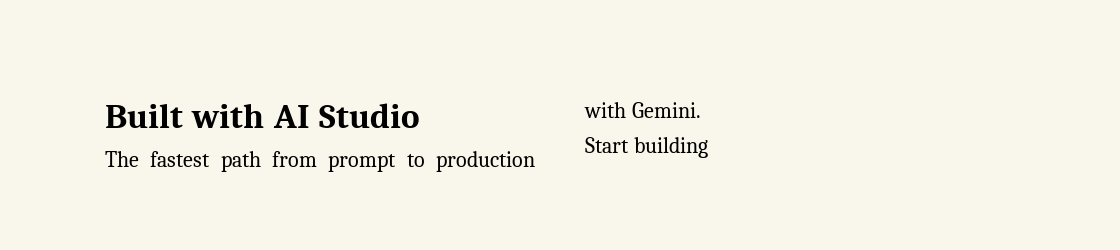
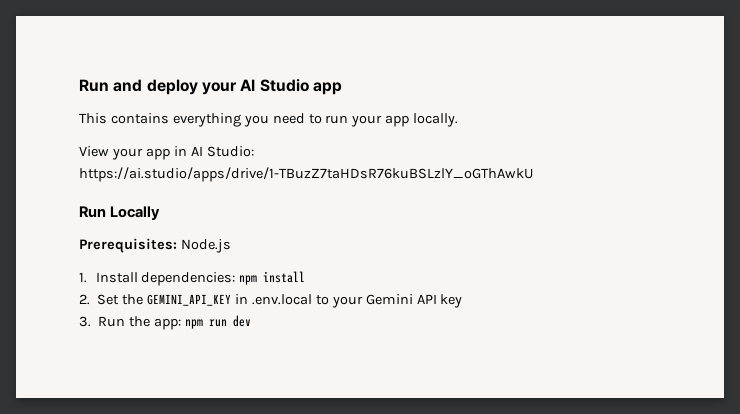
[105,103,420,128] [105,151,535,172] [584,102,701,118] [585,137,708,158] Built with AI Studio // The fastest path from prompt to production with Gemini. // Start building -> [79,79,342,95] [79,113,459,127] [79,146,254,160] [79,167,533,182] [79,206,161,220] [79,238,231,253] [79,271,306,286] [79,294,463,308] [79,315,251,330] Run and deploy your AI Studio app // This contains everything you need to run your app locally. // View your app in AI Studio: https://ai.studio/apps/drive/1-TBuzZ7taHDsR76kuBSLzlY_oGThAwkU // Run Locally // Prerequisites: Node.js // 1. Install dependencies: npm install // 2. Set the GEMINI_API_KEY in .env.local to your Gemini API key // 3. Run the app: npm run dev

